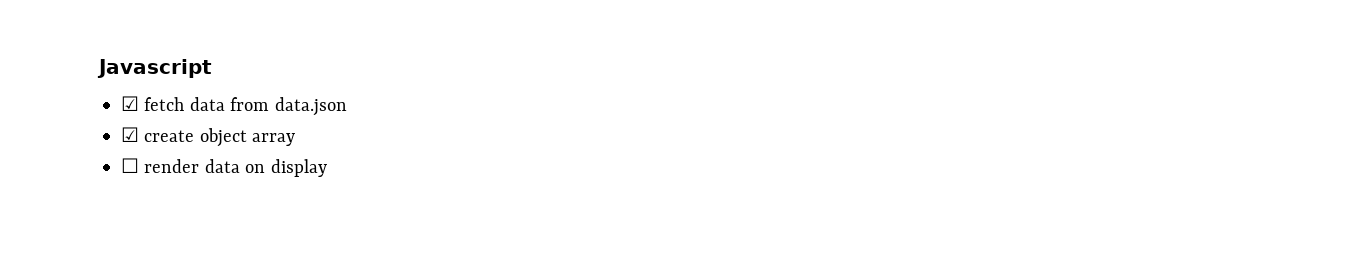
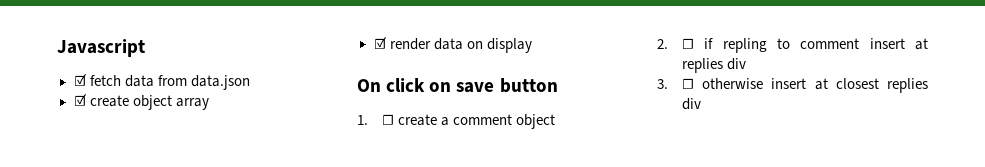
[121,158,139,173] ☐ -> [373,37,387,49] ☑
(327, 168) none -> [357,78,558,93] [357,114,556,129] [657,38,928,53] [682,58,747,73] [657,78,928,93] [682,98,702,110] // On click on save button // 1. ☐ create a comment object // 2. ☐ if repling to comment insert at replies div // 3. ☐ otherwise insert at closest replies div

